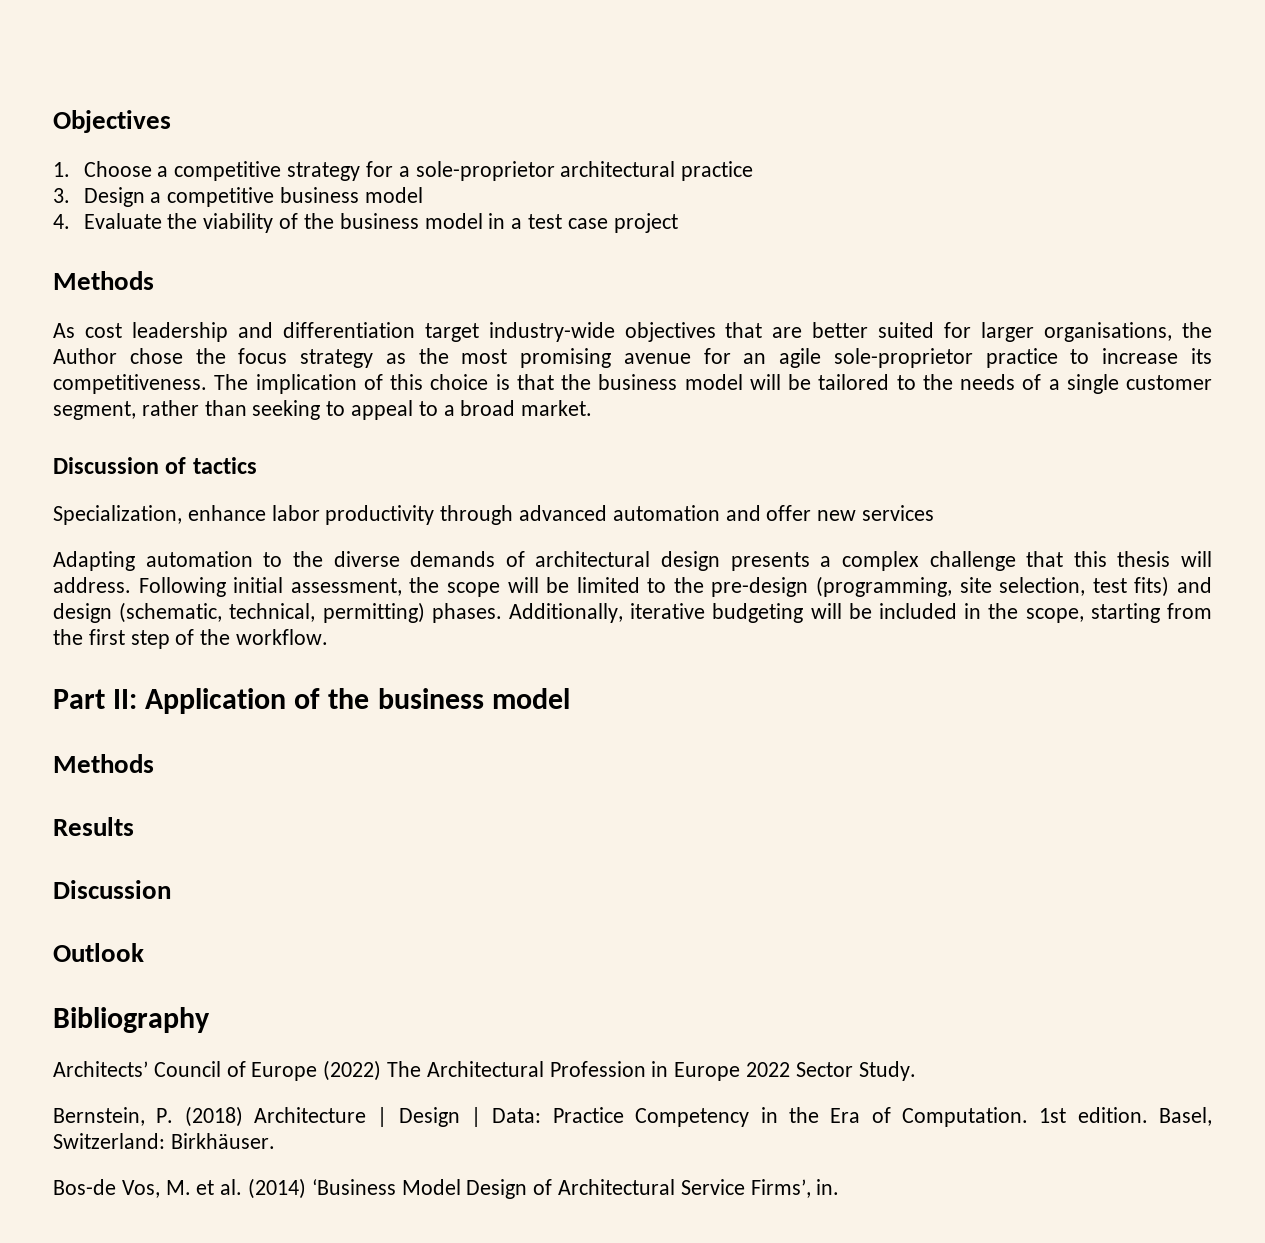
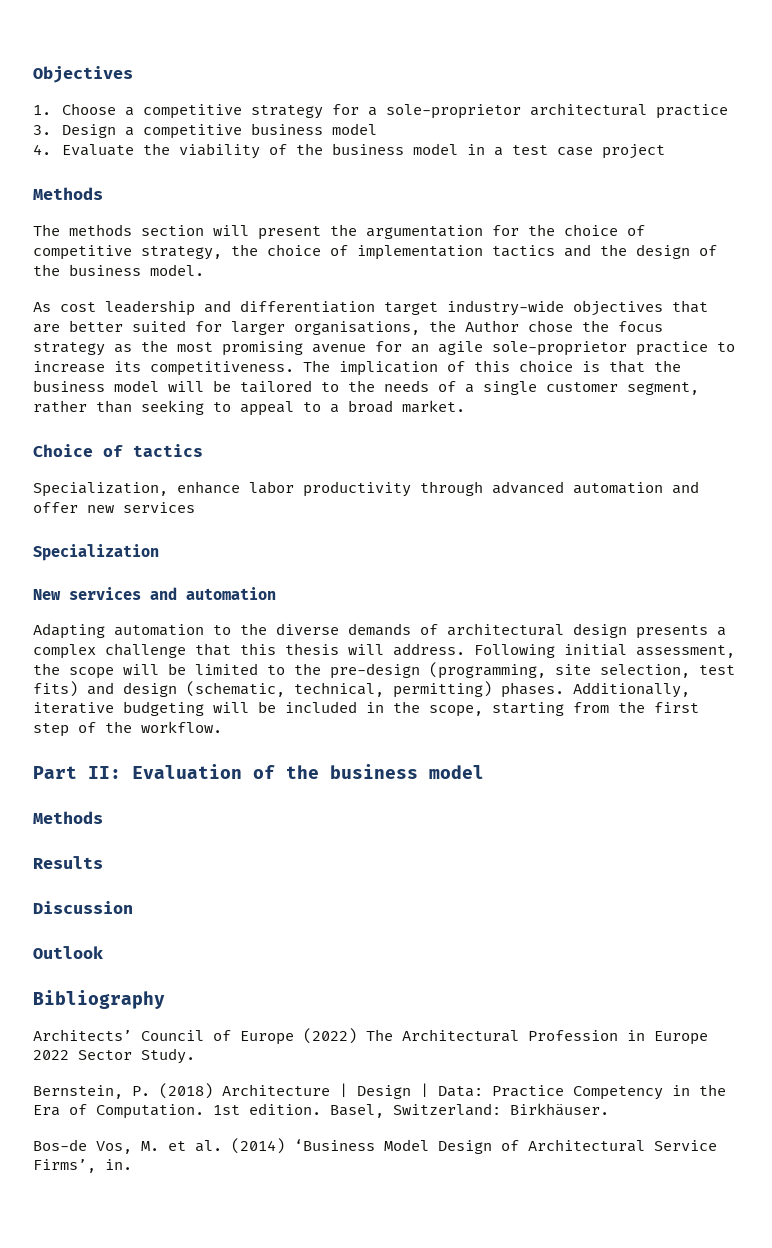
(154, 280) none -> [33,224,645,240] [33,244,717,260] [33,264,204,276] // The methods section will present the argumentation for the choice of competitive strategy, the choice of implementation tactics and the design of the business model.
[53,457,159,474] Discussion -> [33,444,93,457] Choice
(935, 513) none -> [33,544,159,561] [33,587,276,600] // Specialization // New services and automation
[145,688,287,714] Application -> [132,764,242,779] Evaluation

